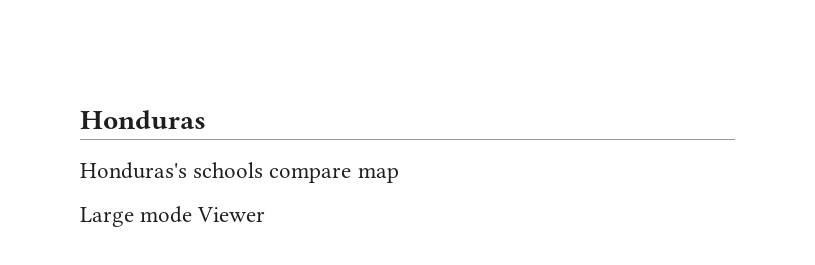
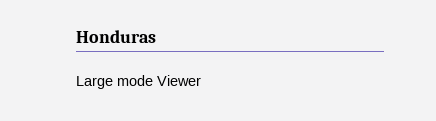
[80,162,399,183] // Honduras's schools compare map -> (156, 36) none

